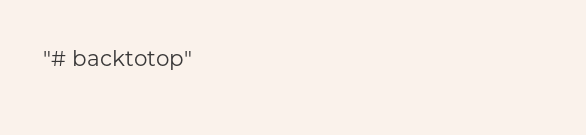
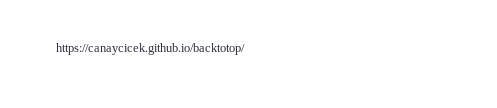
[43,50,192,70] "# backtotop" -> [56,43,245,55] https://canaycicek.github.io/backtotop/

